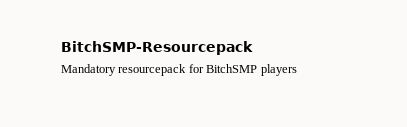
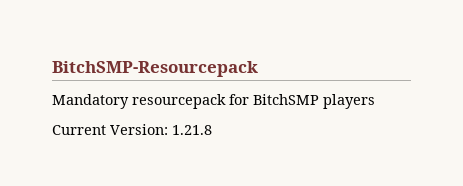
(297, 70) none -> [52,124,212,135] // Current Version: 1.21.8

